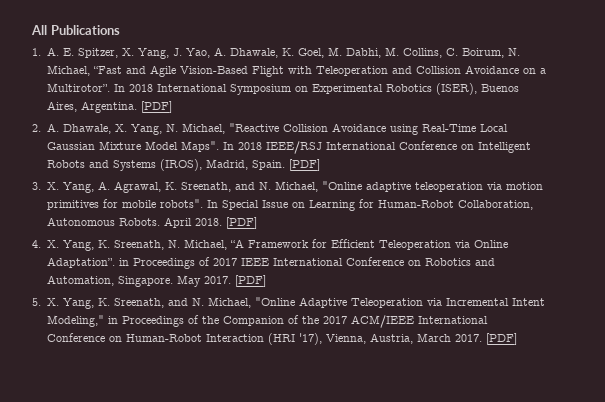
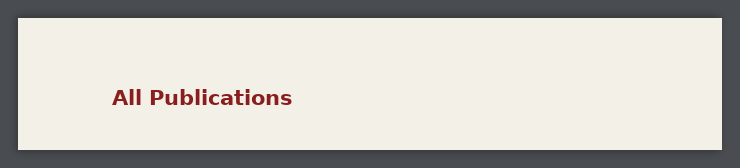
[32,47,521,59] [47,65,547,77] [47,83,520,95] [47,101,173,113] [32,123,509,135] [47,141,532,154] [47,159,321,171] [32,181,544,193] [47,199,534,211] [47,217,258,229] [32,239,509,251] [47,257,496,269] [47,275,267,287] [32,297,546,309] [47,315,489,328] [47,333,518,345] // 1. A. E. Spitzer, X. Yang, J. Yao, A. Dhawale, K. Goel, M. Dabhi, M. Collins, C. Boirum, N. Michael, “Fast and Agile Vision-Based Flight with Teleoperation and Collision Avoidance on a Multirotor”. In 2018 International Symposium on Experimental Robotics (ISER), Buenos Aires, Argentina. [PDF] // 2. A. Dhawale, X. Yang, N. Michael, "Reactive Collision Avoidance using Real-Time Local Gaussian Mixture Model Maps". In 2018 IEEE/RSJ International Conference on Intelligent Robots and Systems (IROS), Madrid, Spain. [PDF] // 3. X. Yang, A. Agrawal, K. Sreenath, and N. Michael, "Online adaptive teleoperation via motion primitives for mobile robots". In Special Issue on Learning for Human-Robot Collaboration, Autonomous Robots. April 2018. [PDF] // 4. X. Yang, K. Sreenath, N. Michael, “A Framework for Efficient Teleoperation via Online Adaptation”. in Proceedings of 2017 IEEE International Conference on Robotics and Automation, Singapore. May 2017. [PDF] // 5. X. Yang, K. Sreenath, and N. Michael, "Online Adaptive Teleoperation via Incremental Intent Modeling," in Proceedings of the Companion of the 2017 ACM/IEEE International Conference on Human-Robot Interaction (HRI '17), Vienna, Austria, March 2017. [PDF] -> (293, 97) none

